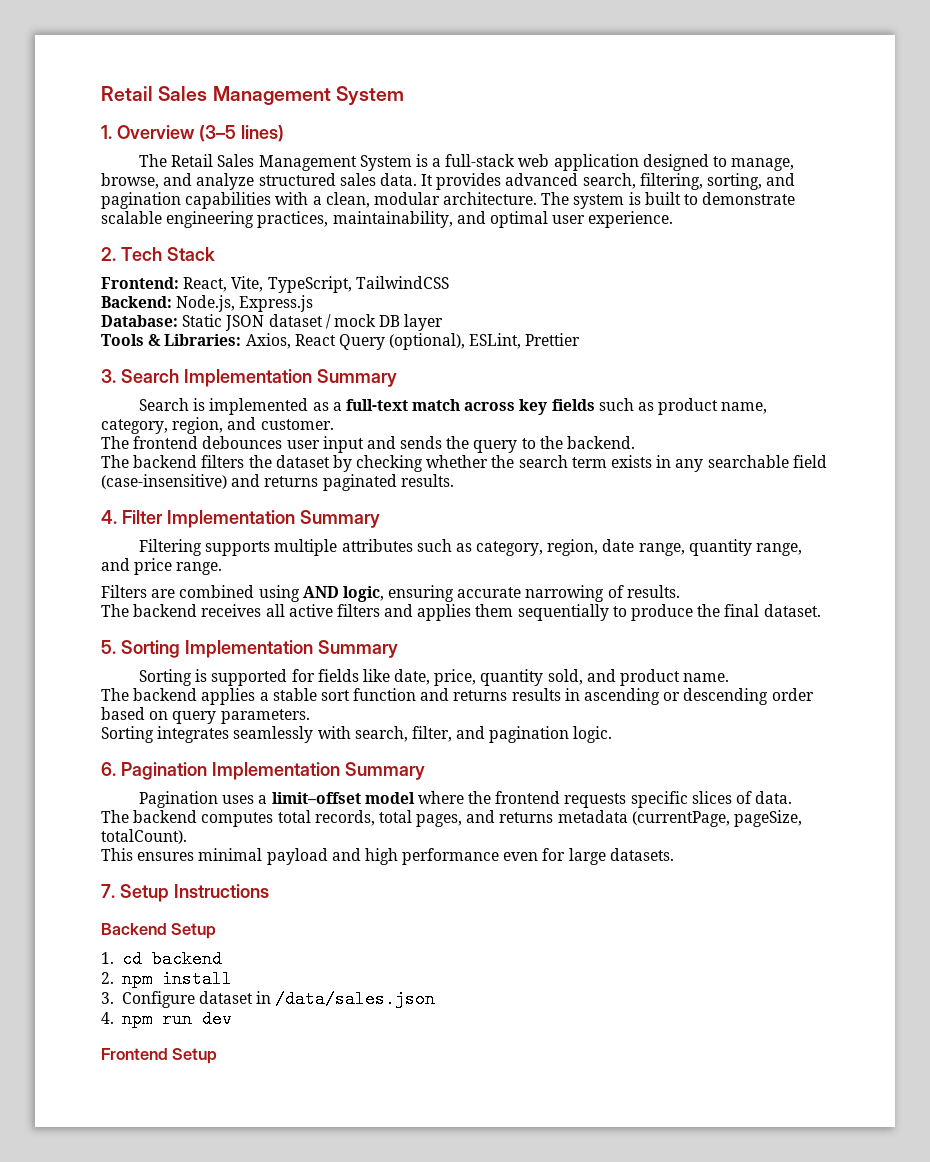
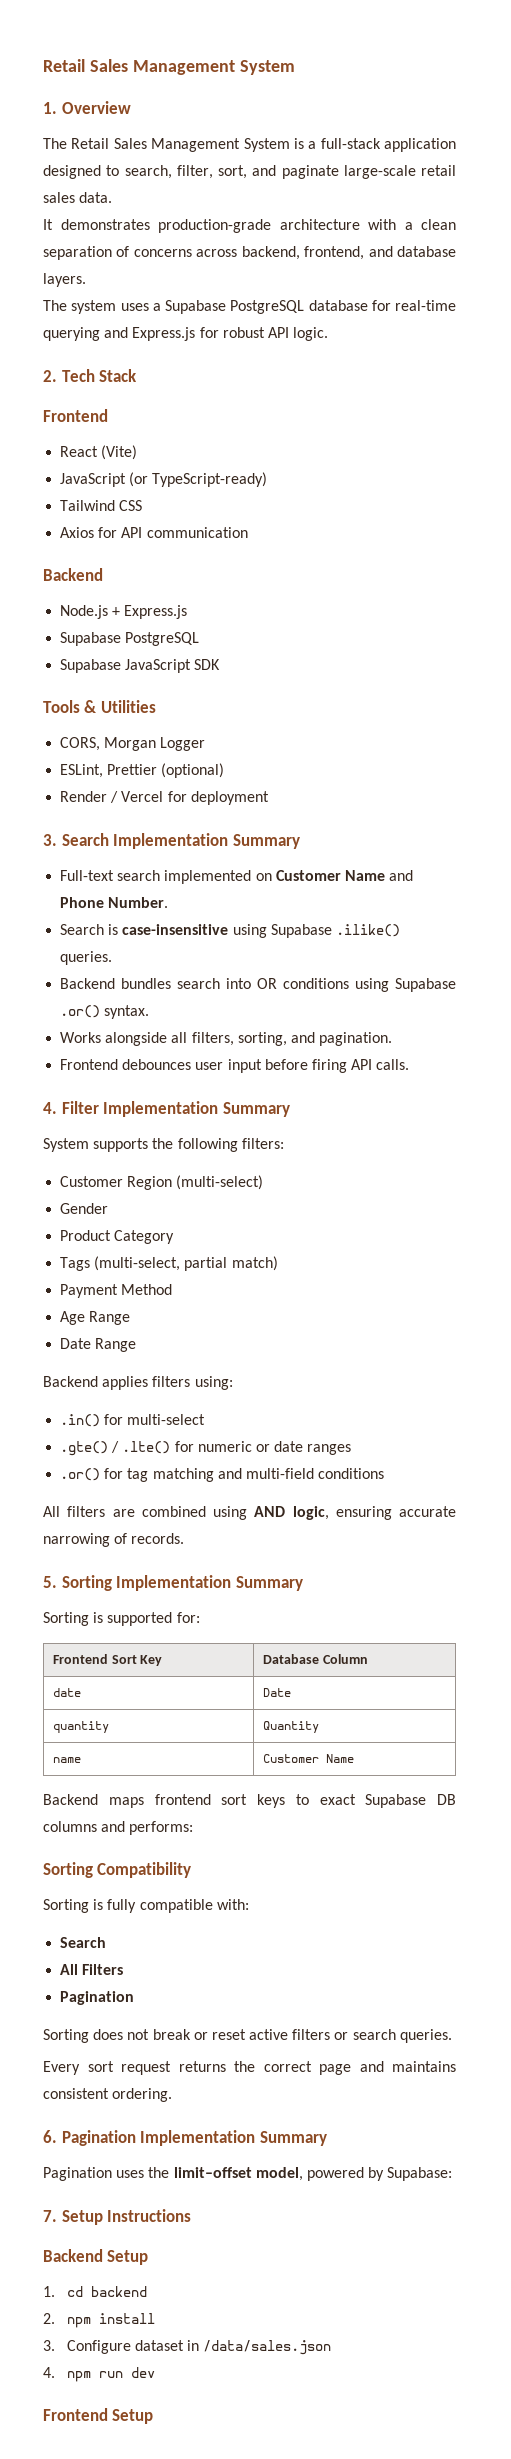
[198,125,284,142] (3–5 lines) -> (131, 107) none
[518,154,550,167] web -> (381, 143) none
[731,158,795,171] [101,173,796,190] [101,192,796,209] [101,211,674,228] [101,247,215,261] [101,276,449,293] [101,295,314,312] [101,314,444,331] [101,333,581,350] [101,369,397,387] [138,398,768,415] [101,417,334,434] [101,436,636,453] [101,455,827,472] [101,474,454,491] [101,510,380,528] [138,539,802,556] [101,558,223,575] [101,585,147,598] manage, browse, and analyze structured sales data. It provides advanced search, filtering, sorting, and pagination capabilities with a clean, modular architecture. The system is built to demonstrate scalable engineering practices, maintainability, and optimal user experience. // 2. Tech Stack // Frontend: React, Vite, TypeScript, TailwindCSS // Backend: Node.js, Express.js // Database: Static JSON dataset / mock DB layer // Tools & Libraries: Axios, React Query (optional), ESLint, Prettier // 3. Search Implementation Summary // Search is implemented as a full-text match across key fields such as product name, category, region, and customer. // The frontend debounces user input and sends the query to the backend. // The backend filters the dataset by checking whether the search term exists in any searchable field (case-insensitive) and returns paginated results. // 4. Filter Implementation Summary // Filtering supports multiple attributes such as category, region, date range, quantity range, and price range. // Filters -> [124,165,456,179] [43,192,113,203] [43,219,456,233] [43,246,456,260] [43,273,86,287] [43,300,456,314] [43,327,329,341] [43,369,138,382] [43,409,108,422] [60,445,138,460] [60,472,268,487] [60,500,143,511] [60,527,248,538] [43,568,103,581] [60,605,188,619] [60,632,200,646] [60,659,221,673] [43,700,156,713] [60,737,206,751] [60,763,225,778] [60,791,269,805] [43,833,300,849] [60,870,414,884] [60,897,169,908] [60,924,400,938] [60,951,113,965] [60,978,456,992] [60,1005,150,1019] [60,1032,393,1046] [60,1059,410,1073] [43,1101,290,1117] [43,1138,284,1152] [60,1175,264,1190] [60,1203,109,1214] [60,1230,175,1244] [60,1256,278,1271] [60,1284,173,1298] [60,1311,131,1325] [60,1338,137,1352] [43,1376,233,1390] [60,1414,206,1427] [60,1441,352,1456] [60,1468,385,1482] [43,1506,106,1517] search, filter, sort, and paginate large-scale retail sales data. // It demonstrates production-grade architecture with a clean separation of concerns across backend, frontend, and database layers. // The system uses a Supabase PostgreSQL database for real-time querying and Express.js for robust API logic. // 2. Tech Stack // Frontend // React (Vite) // JavaScript (or TypeScript-ready) // Tailwind CSS // Axios for API communication // Backend // Node.js + Express.js // Supabase PostgreSQL // Supabase JavaScript SDK // Tools & Utilities // CORS, Morgan Logger // ESLint, Prettier (optional) // Render / Vercel for deployment // 3. Search Implementation Summary // Full-text search implemented on Customer Name and Phone Number. // Search is case-insensitive using Supabase .ilike() queries. // Backend bundles search into OR conditions using Supabase .or() syntax. // Works alongside all filters, sorting, and pagination. // Frontend debounces user input before firing API calls. // 4. Filter Implementation Summary // System supports the following filters: // Customer Region (multi-select) // Gender // Product Category // Tags (multi-select, partial match) // Payment Method // Age Range // Date Range // Backend applies filters using: // .in() for multi-select // .gte() / .lte() for numeric or date ranges // .or() for tag matching and multi-field conditions // All filters
[626,585,680,598] [101,604,821,621] results. // The backend receives all active filters and applies them sequentially to produce the final dataset. -> [131,1533,185,1544] records.
[291,669,730,686] [101,688,814,705] [101,707,310,724] [101,726,613,743] for fields like date, price, quantity sold, and product name. // The backend applies a stable sort function and returns results in ascending or descending order based on query parameters. // Sorting integrates seamlessly with search, filter, and pagination logic. -> [176,1612,200,1623] [52,1654,163,1666] [262,1654,368,1664] [52,1688,81,1697] [262,1688,291,1697] [52,1721,109,1733] [262,1721,319,1733] [52,1757,81,1763] [262,1754,354,1763] [43,1794,456,1808] [43,1821,194,1835] [43,1862,192,1878] [43,1899,249,1913] [60,1937,107,1948] [60,1964,124,1975] [60,1991,135,2005] [43,2029,452,2043] [43,2061,456,2075] [43,2088,173,2102] for: // Frontend Sort Key | Database Column // date | Date // quantity | Quantity // name | Customer Name // Backend maps frontend sort keys to exact Supabase DB columns and performs: // Sorting Compatibility // Sorting is fully compatible with: // Search // All Filters // Pagination // Sorting does not break or reset active filters or search queries. // Every sort request returns the correct page and maintains consistent ordering.
[258,791,793,808] [101,810,803,827] [101,829,187,844] [101,848,674,865] a limit–offset model where the frontend requests specific slices of data. // The backend computes total records, total pages, and returns metadata (currentPage, pageSize, totalCount). // This ensures minimal payload and high performance even for large datasets. -> [148,2167,453,2181] the limit–offset model, powered by Supabase:

